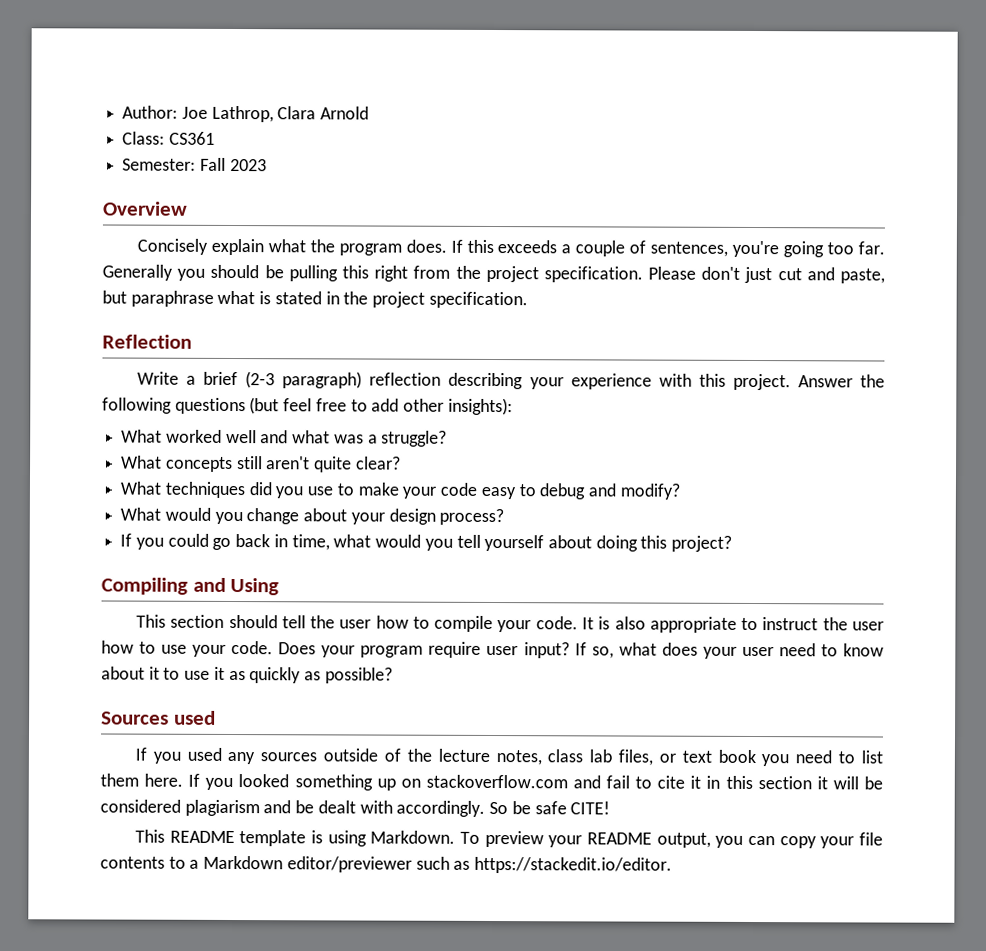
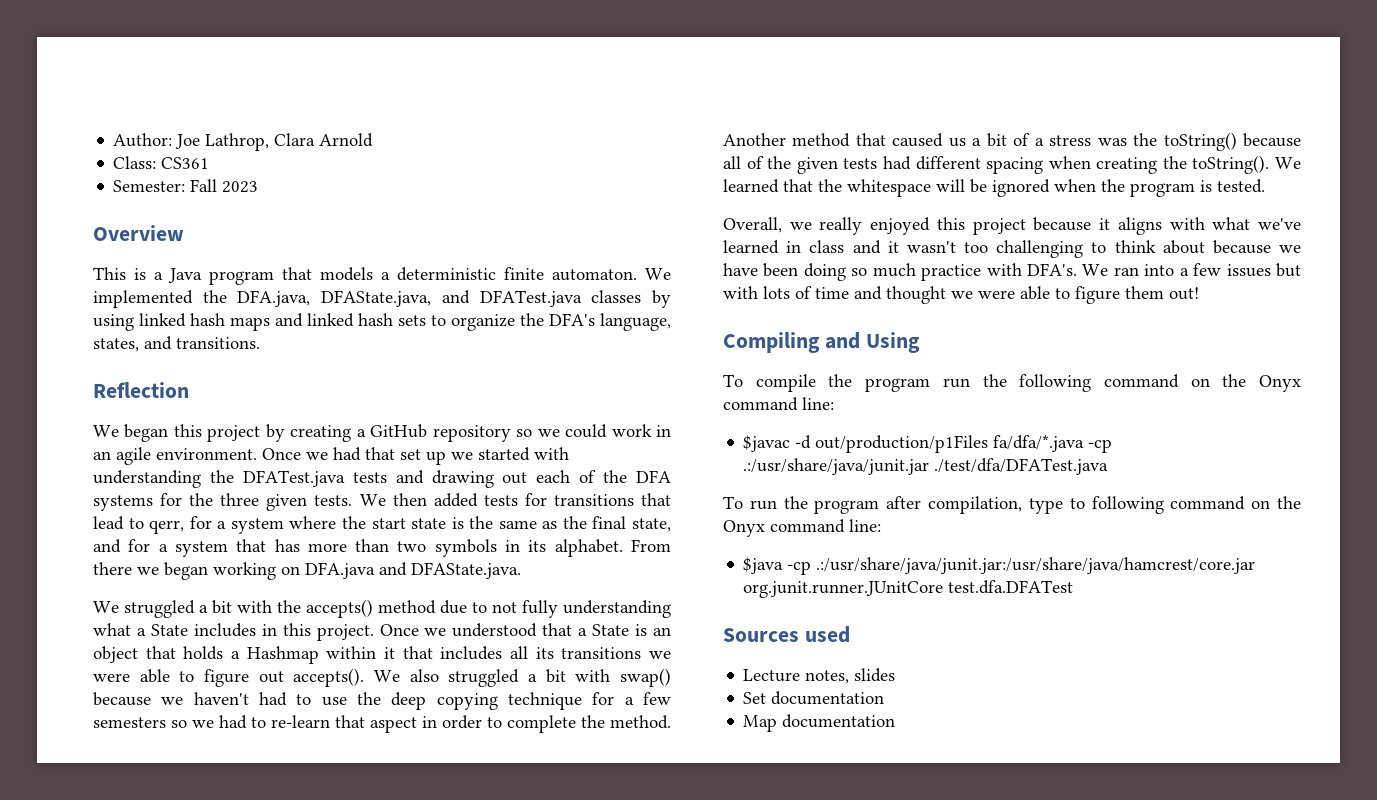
[136,238,886,258] [102,264,885,284] [102,290,528,309] [102,334,192,349] [136,371,886,391] [102,397,513,416] [121,429,448,447] [121,455,401,473] [120,481,680,500] [120,507,505,526] [120,533,733,552] [101,577,280,596] [135,614,884,633] [101,640,885,659] [101,666,393,684] [101,710,216,725] [134,747,884,767] [100,773,883,791] [100,799,611,817] [134,829,884,849] [100,855,673,874] Concisely explain what the program does. If this exceeds a couple of sentences, you're going too far. Generally you should be pulling this right from the project specification. Please don't just cut and paste, but paraphrase what is stated in the project specification. // Reflection // Write a brief (2-3 paragraph) reflection describing your experience with this project. Answer the following questions (but feel free to add other insights): // What worked well and what was a struggle? // What concepts still aren't quite clear? // What techniques did you use to make your code easy to debug and modify? // What would you change about your design process? // If you could go back in time, what would you tell yourself about doing this project? // Compiling and Using // This section should tell the user how to compile your code. It is also appropriate to instruct the user how to use your code. Does your program require user input? If so, what does your user need to know about it to use it as quickly as possible? // Sources used // If you used any sources outside of the lecture notes, class lab files, or text book you need to list them here. If you looked something up on stackoverflow.com and fail to cite it in this section it will be considered plagiarism and be dealt with accordingly. So be safe CITE! // This README template is using Markdown. To preview your README output, you can copy your file contents to a Markdown editor/previewer such as https://stackedit.io/editor. -> [93,267,671,285] [93,290,671,308] [93,313,671,331] [93,336,260,352] [93,382,189,398] [93,424,671,442] [93,447,569,465] [93,470,671,488] [93,493,671,511] [93,516,671,534] [93,539,672,557] [93,562,521,580] [93,599,671,618] [93,623,672,641] [93,646,671,664] [93,668,672,687] [93,692,671,710] [93,715,671,733] [723,132,1301,151] [723,155,1301,174] [723,179,1265,197] [723,217,1301,235] [723,240,1301,258] [723,263,1301,281] [723,286,1199,304] [723,332,920,353] [723,374,1301,392] [723,397,834,411] [743,435,1113,453] [743,458,1109,475] [723,496,1301,514] [723,519,881,537] [743,557,1256,575] [743,580,1074,598] [723,626,850,643] [743,668,896,684] [743,691,885,705] [743,714,896,732] This is a Java program that models a deterministic finite automaton. We implemented the DFA.java, DFAState.java, and DFATest.java classes by using linked hash maps and linked hash sets to organize the DFA's language, states, and transitions. // Reflection // We began this project by creating a GitHub repository so we could work in an agile environment. Once we had that set up we started with understanding the DFATest.java tests and drawing out each of the DFA systems for the three given tests. We then added tests for transitions that lead to qerr, for a system where the start state is the same as the final state, and for a system that has more than two symbols in its alphabet. From there we began working on DFA.java and DFAState.java. // We struggled a bit with the accepts() method due to not fully understanding what a State includes in this project. Once we understood that a State is an object that holds a Hashmap within it that includes all its transitions we were able to figure out accepts(). We also struggled a bit with swap() because we haven't had to use the deep copying technique for a few semesters so we had to re-learn that aspect in order to complete the method. Another method that caused us a bit of a stress was the toString() because all of the given tests had different spacing when creating the toString(). We learned that the whitespace will be ignored when the program is tested. // Overall, we really enjoyed this project because it aligns with what we've learned in class and it wasn't too challenging to think about because we have been doing so much practice with DFA's. We ran into a few issues but with lots of time and thought we were able to figure them out! // Compiling and Using // To compile the program run the following command on the Onyx command line: // $javac -d out/production/p1Files fa/dfa/*.java -cp .:/usr/share/java/junit.jar ./test/dfa/DFATest.java // To run the program after compilation, type to following command on the Onyx command line: // $java -cp .:/usr/share/java/junit.jar:/usr/share/java/hamcrest/core.jar org.junit.runner.JUnitCore test.dfa.DFATest // Sources used // Lecture notes, slides // Set documentation // Map documentation

